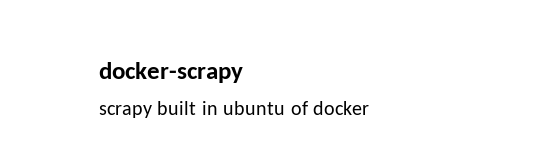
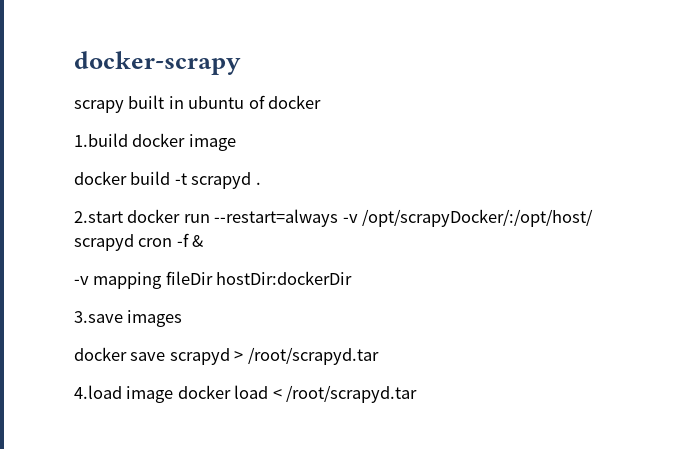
(369, 108) none -> [74,133,236,151] [74,171,261,189] [74,209,594,227] [74,233,204,251] [74,271,353,289] [74,310,183,327] [74,347,379,365] [74,385,418,403] // 1.build docker image // docker build -t scrapyd . // 2.start docker run --restart=always -v /opt/scrapyDocker/:/opt/host/ scrapyd cron -f & // -v mapping fileDir hostDir:dockerDir // 3.save images // docker save scrapyd > /root/scrapyd.tar // 4.load image docker load < /root/scrapyd.tar

